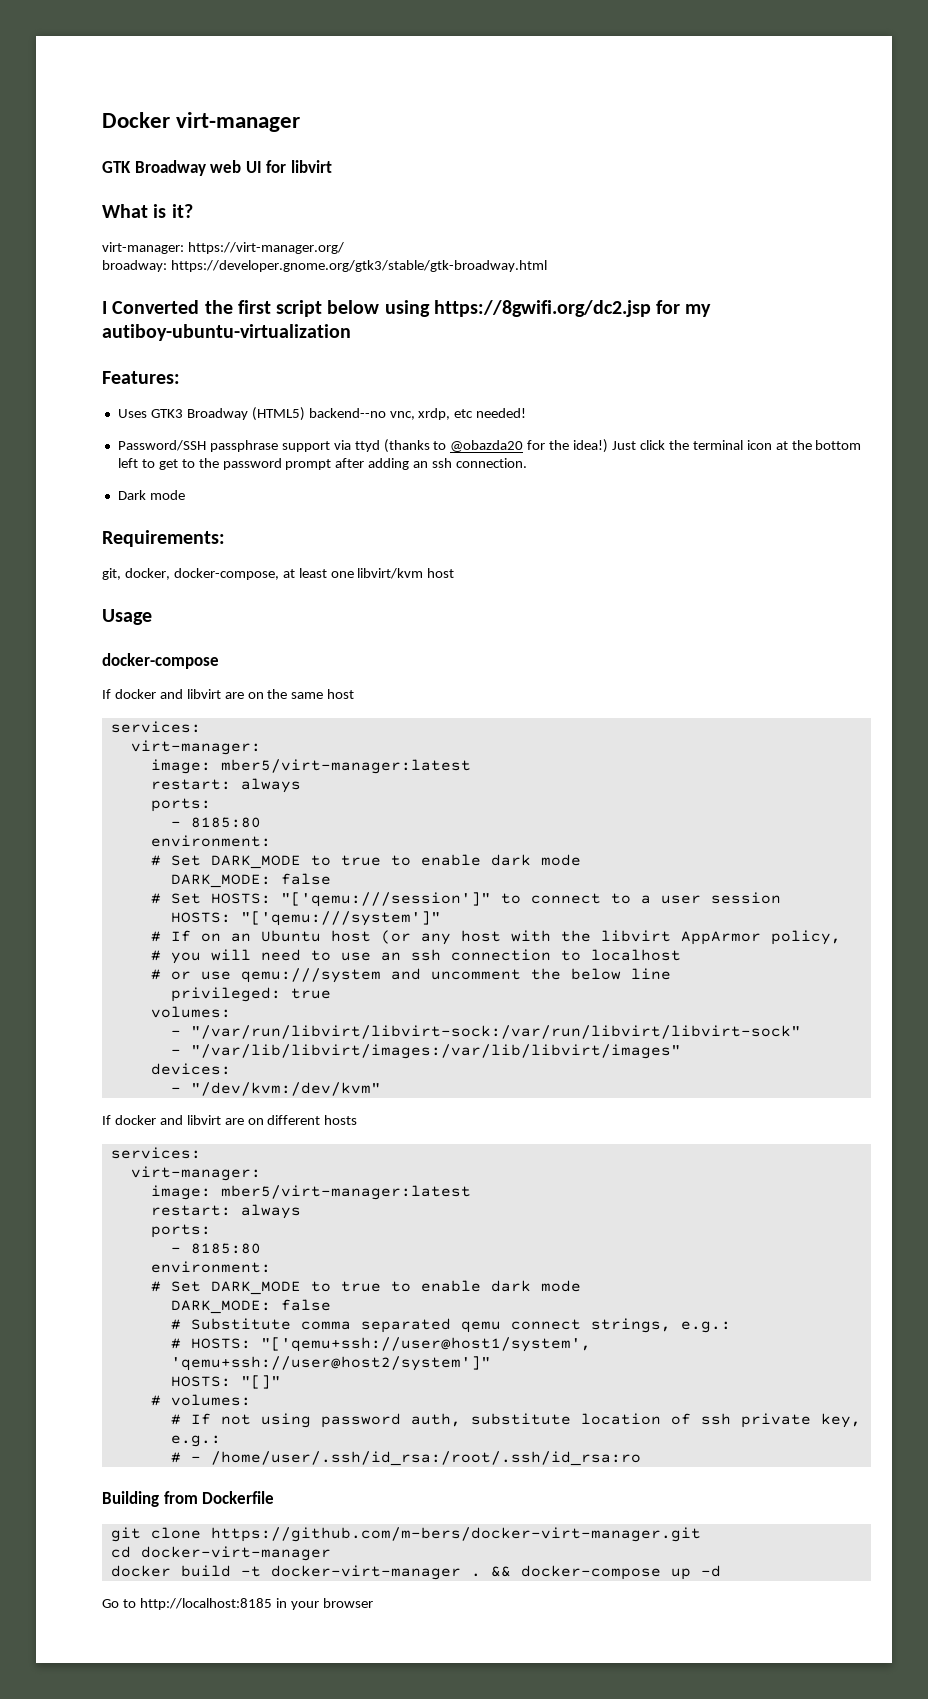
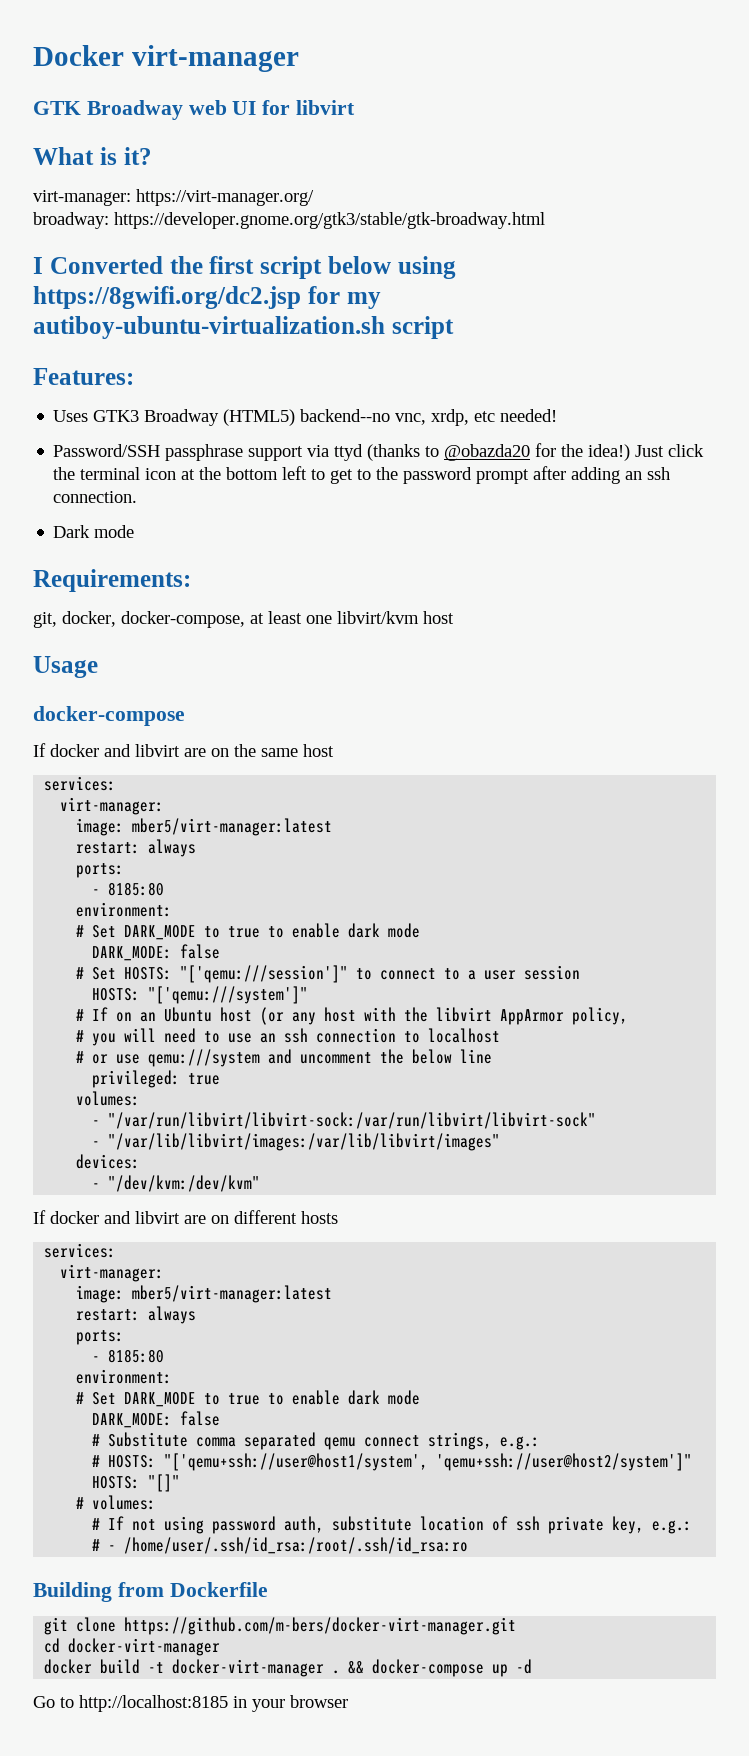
[102,324,351,341] autiboy-ubuntu-virtualization -> [33,316,454,339] autiboy-ubuntu-virtualization.sh script

